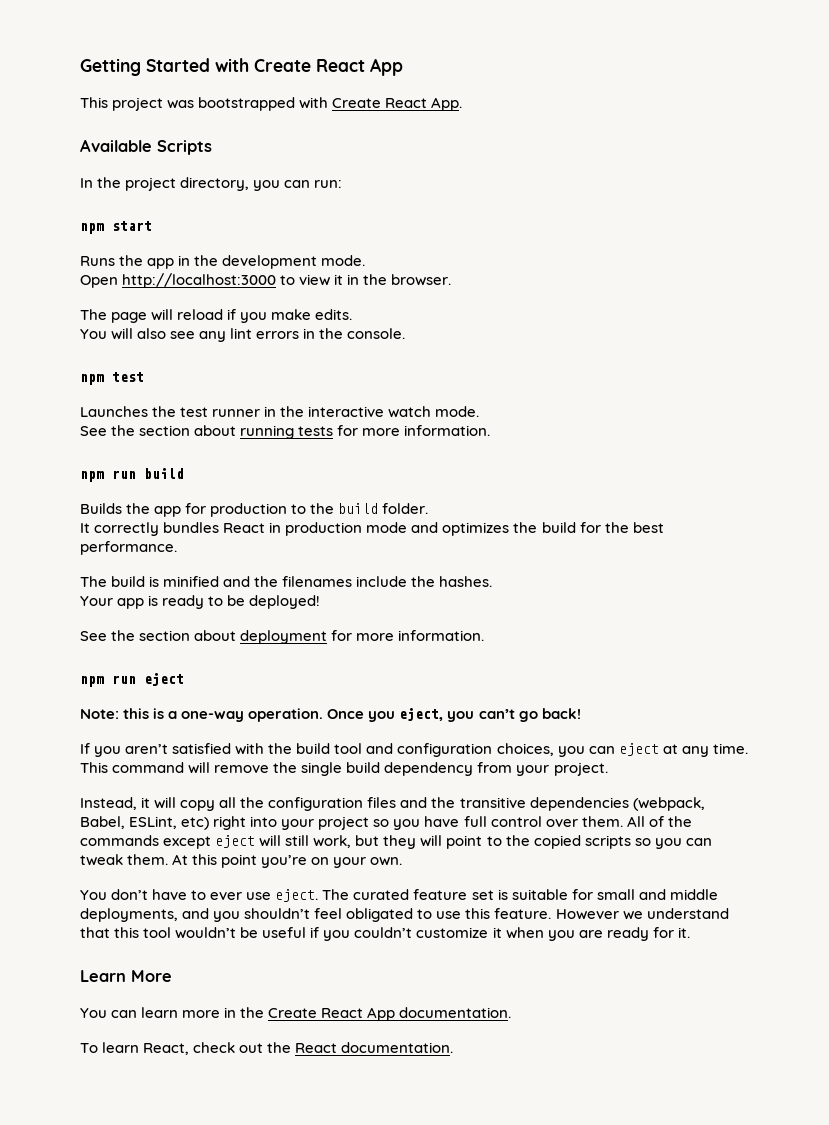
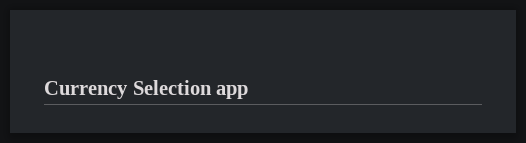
[80,58,403,76] [80,97,463,111] [80,139,212,155] [80,177,343,191] [80,221,152,234] [80,255,366,269] [80,273,452,288] [80,309,353,323] [80,328,406,342] [80,372,144,385] [80,406,480,418] [80,425,491,439] [80,468,184,482] [80,503,429,517] [80,522,664,536] [80,541,177,555] [80,576,493,587] [80,595,321,609] [80,630,485,644] [80,673,184,687] [80,708,581,722] [80,743,748,757] [80,762,608,776] [80,797,705,811] [80,816,692,830] [80,835,712,849] [80,854,403,868] [80,889,718,902] [80,908,729,922] [80,927,690,941] [80,970,172,982] [80,1007,512,1021] [80,1042,454,1055] Getting Started with Create React App // This project was bootstrapped with Create React App. // Available Scripts // In the project directory, you can run: // npm start // Runs the app in the development mode. // Open http://localhost:3000 to view it in the browser. // The page will reload if you make edits. // You will also see any lint errors in the console. // npm test // Launches the test runner in the interactive watch mode. // See the section about running tests for more information. // npm run build // Builds the app for production to the build folder. // It correctly bundles React in production mode and optimizes the build for the best performance. // The build is minified and the filenames include the hashes. // Your app is ready to be deployed! // See the section about deployment for more information. // npm run eject // Note: this is a one-way operation. Once you eject, you can’t go back! // If you aren’t satisfied with the build tool and configuration choices, you can eject at any time. This command will remove the single build dependency from your project. // Instead, it will copy all the configuration files and the transitive dependencies (webpack, Babel, ESLint, etc) right into your project so you have full control over them. All of the commands except eject will still work, but they will point to the copied scripts so you can tweak them. At this point you’re on your own. // You don’t have to ever use eject. The curated feature set is suitable for small and middle deployments, and you shouldn’t feel obligated to use this feature. However we understand that this tool wouldn’t be useful if you couldn’t customize it when you are ready for it. // Learn More // You can learn more in the Create React App documentation. // To learn React, check out the React documentation. -> [44,80,249,99] Currency Selection app

